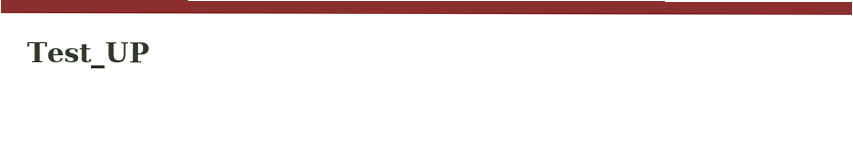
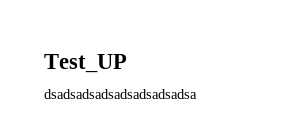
(150, 55) none -> [44,89,197,99] // dsadsadsadsadsadsadsadsa

